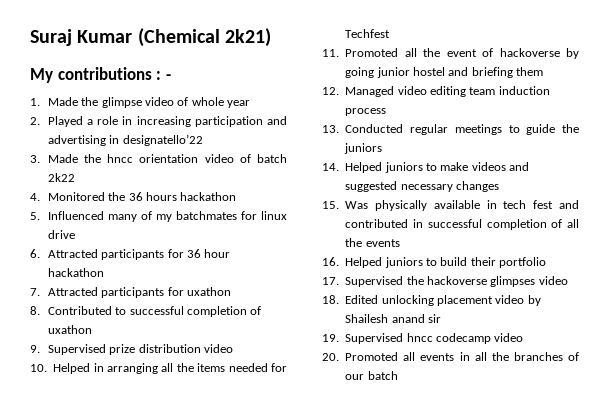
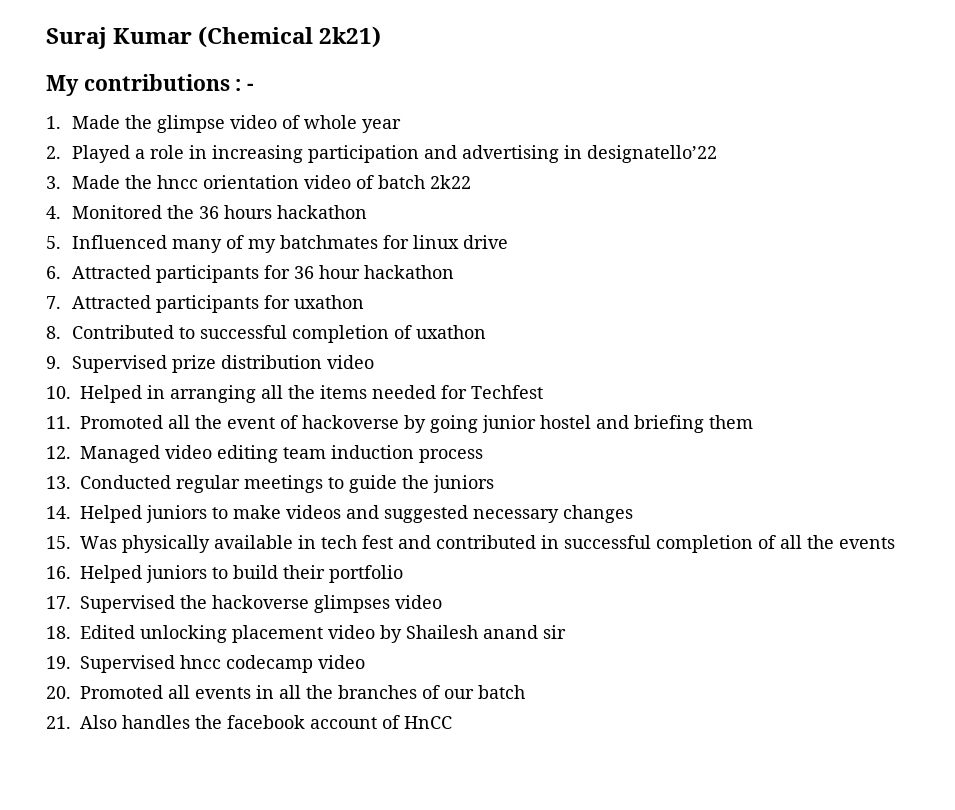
(398, 375) none -> [46,715,452,729] // 21. Also handles the facebook account of HnCC

